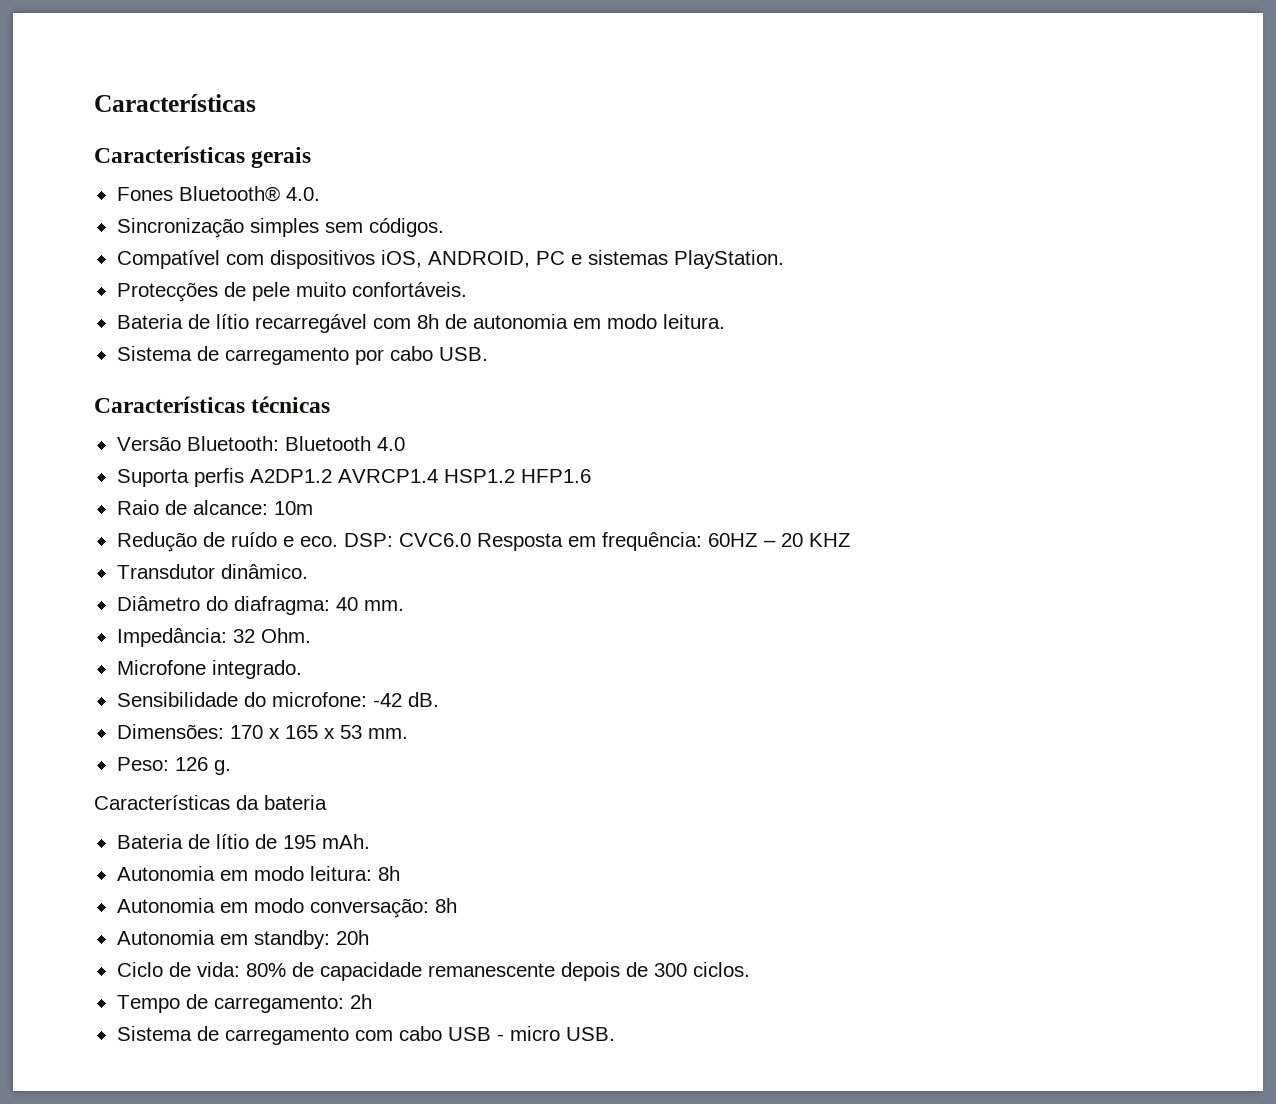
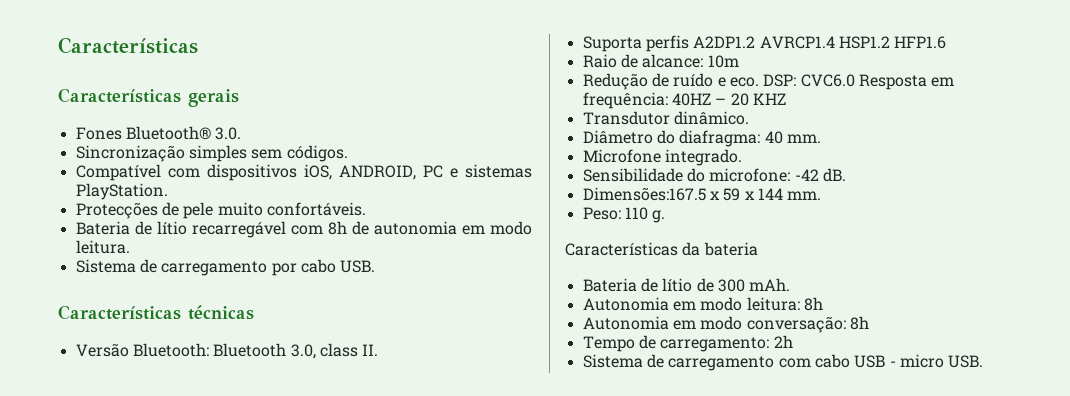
[285,187,320,201] 4.0. -> [215,127,242,140] 3.0.
[376,437,405,451] 4.0 -> [290,343,379,359] 3.0, class II.
[707,533,758,547] 60HZ -> [671,93,711,106] 40HZ
[116,628,311,647] // Impedância: 32 Ohm. -> (821, 138) none
[116,724,362,739] Dimensões: 170 x 165 x 53 -> [582,187,783,201] Dimensões:167.5 x 59 x 144
[174,757,208,771] 126 -> [624,207,648,220] 110
[282,835,316,849] 195 -> [717,279,745,292] 300
[116,930,369,949] [116,962,750,981] // Autonomia em standby: 20h // Ciclo de vida: 80% de capacidade remanescente depois de 300 ciclos. -> (869, 323) none

